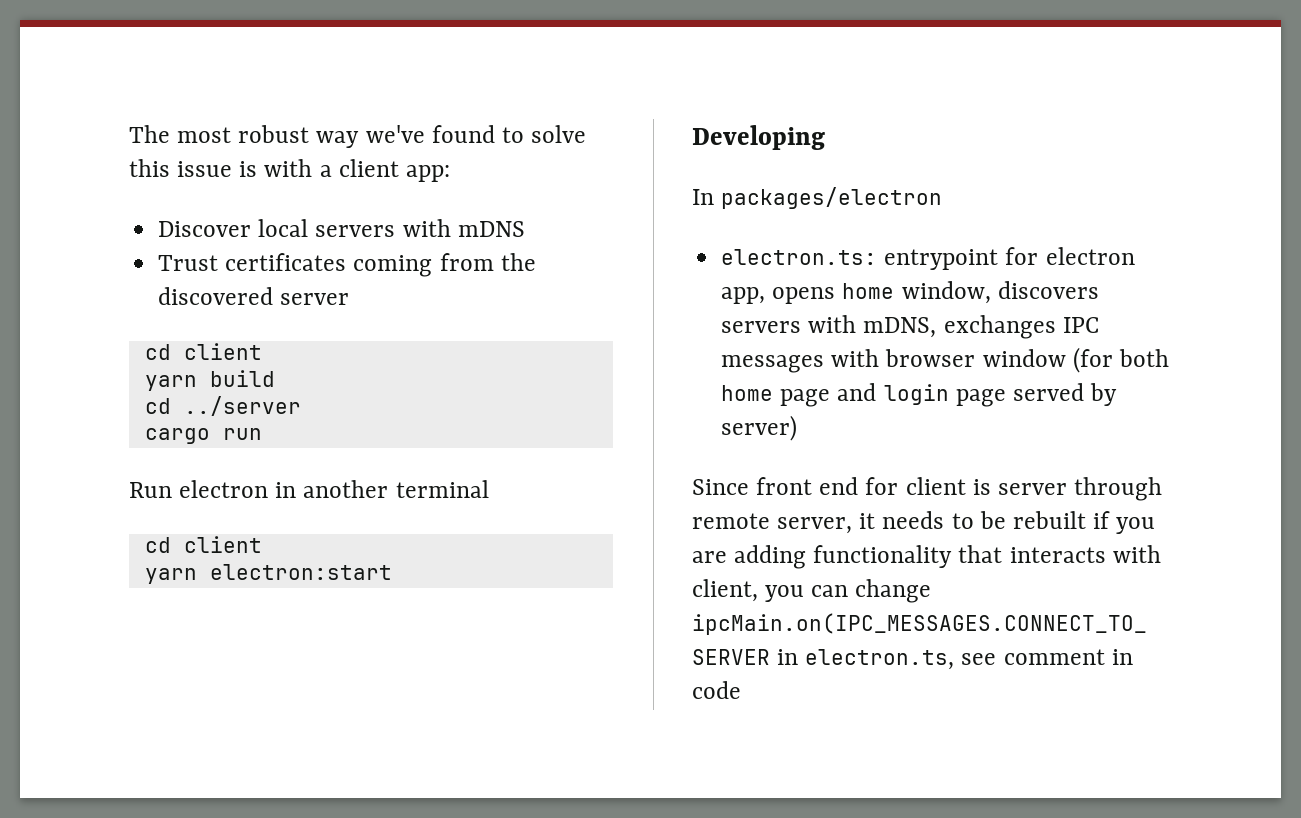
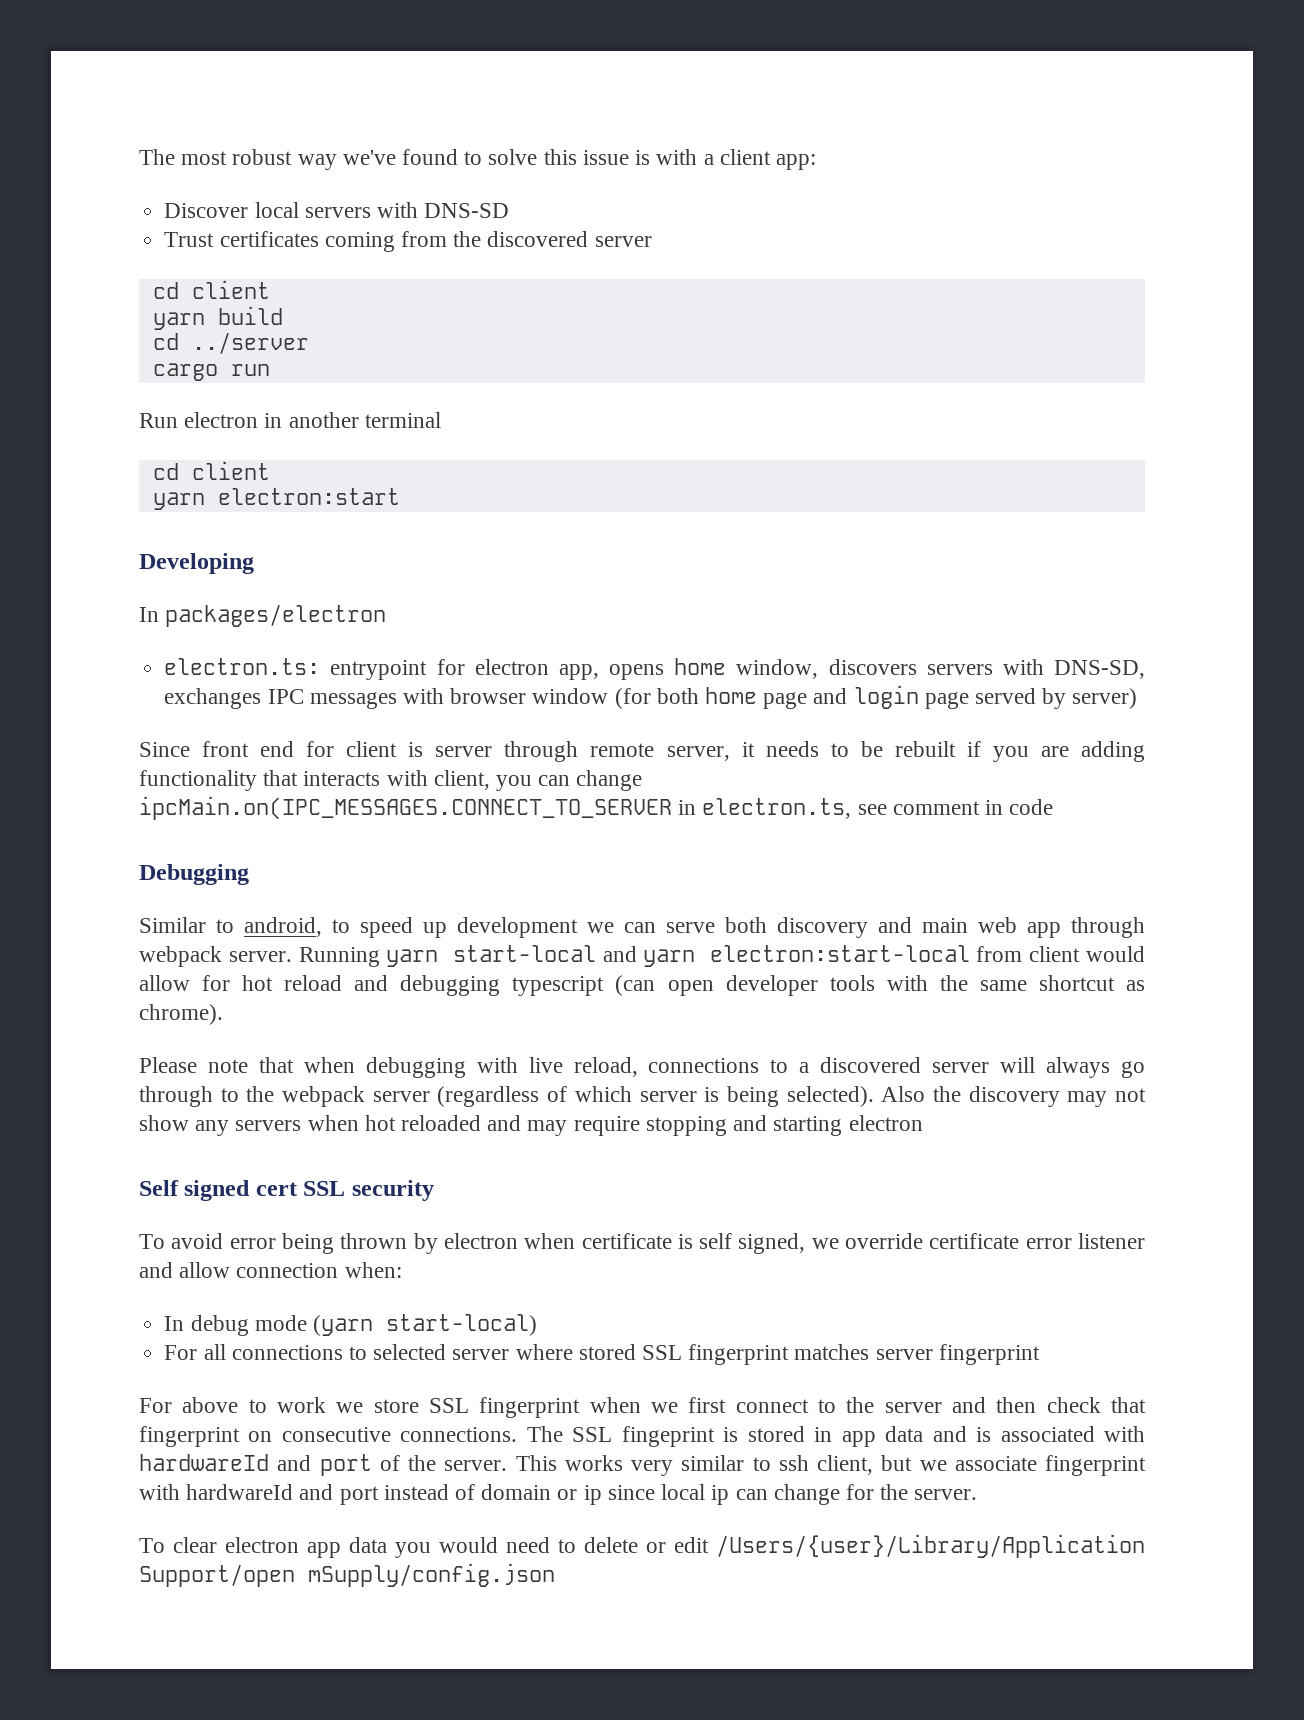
[457,221,525,237] mDNS -> [424,203,510,218] DNS-SD
[863,317,937,338] mDNS, -> [1053,660,1145,679] DNS-SD,
(741, 690) none -> [139,864,249,885] [139,917,1145,938] [139,945,1145,967] [139,975,1145,996] [139,1004,223,1025] [139,1057,1145,1078] [139,1086,1146,1107] [139,1115,923,1136] [139,1180,434,1201] [139,1233,1145,1254] [139,1262,402,1278] [164,1314,537,1336] [164,1344,1040,1365] [139,1397,1147,1418] [139,1426,1146,1447] [139,1454,1146,1476] [139,1484,978,1505] [139,1534,1145,1558] [139,1563,555,1587] // Debugging // Similar to android, to speed up development we can serve both discovery and main web app through webpack server. Running yarn start-local and yarn electron:start-local from client would allow for hot reload and debugging typescript (can open developer tools with the same shortcut as chrome). // Please note that when debugging with live reload, connections to a discovered server will always go through to the webpack server (regardless of which server is being selected). Also the discovery may not show any servers when hot reloaded and may require stopping and starting electron // Self signed cert SSL security // To avoid error being thrown by electron when certificate is self signed, we override certificate error listener and allow connection when: // In debug mode (yarn start-local) // For all connections to selected server where stored SSL fingerprint matches server fingerprint // For above to work we store SSL fingerprint when we first connect to the server and then check that fingerprint on consecutive connections. The SSL fingeprint is stored in app data and is associated with hardwareId and port of the server. This works very similar to ssh client, but we associate fingerprint with hardwareId and port instead of domain or ip since local ip can change for the server. // To clear electron app data you would need to delete or edit /Users/{user}/Library/Application Support/open mSupply/config.json

